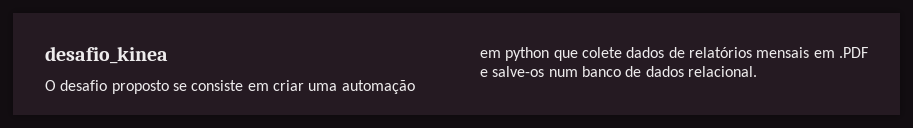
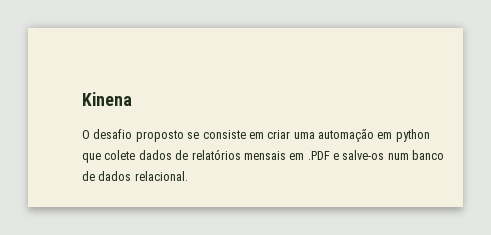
[45,46,168,64] desafio_kinea -> [82,92,132,106] Kinena

